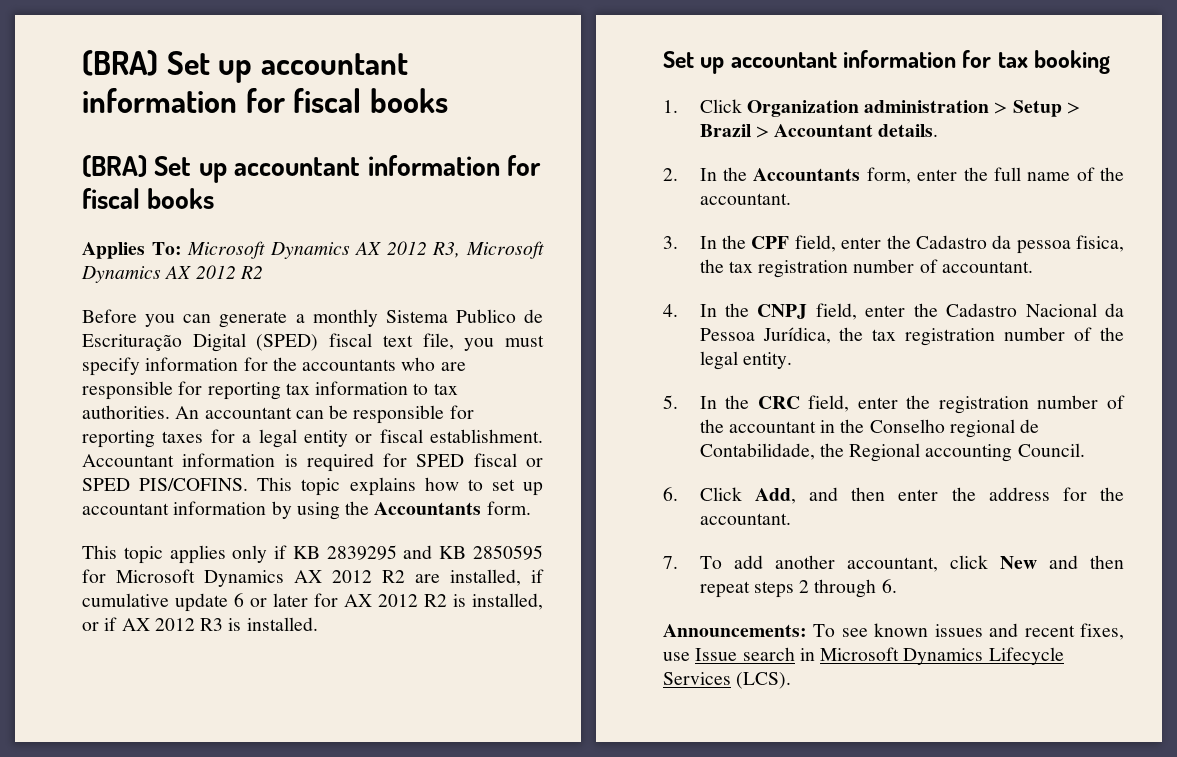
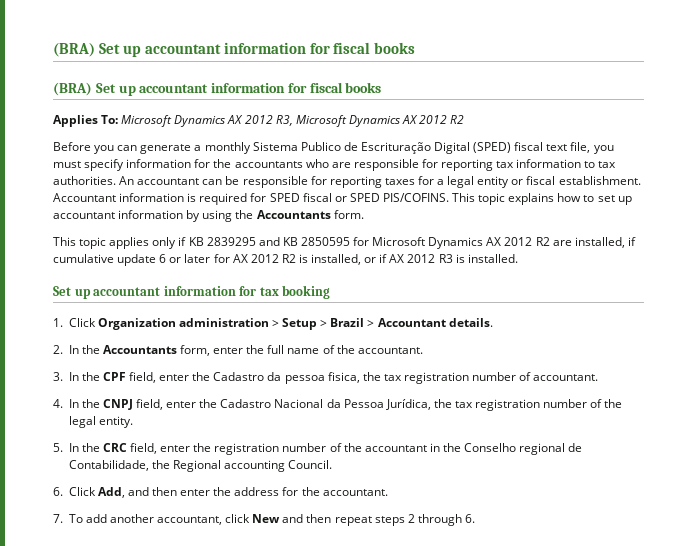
[663,623,1124,640] [663,647,1064,665] [663,672,792,689] // Announcements: To see known issues and recent fixes, use Issue search in Microsoft Dynamics Lifecycle Services (LCS). -> (476, 518) none

